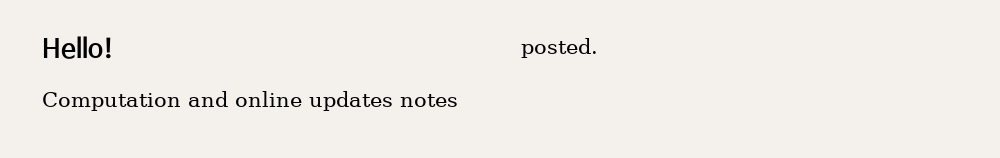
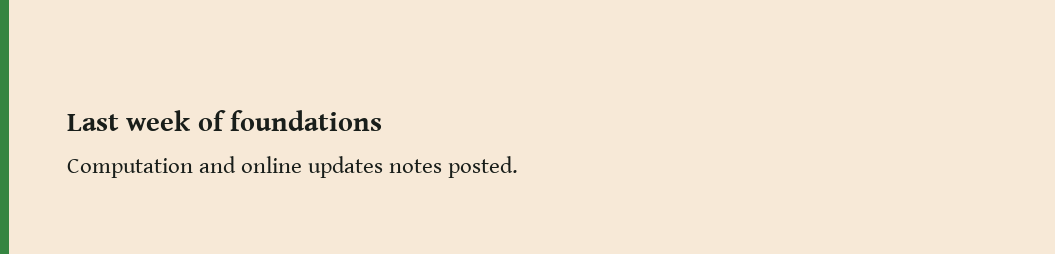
[42,36,115,59] Hello! -> [67,110,383,131] Last week of foundations

